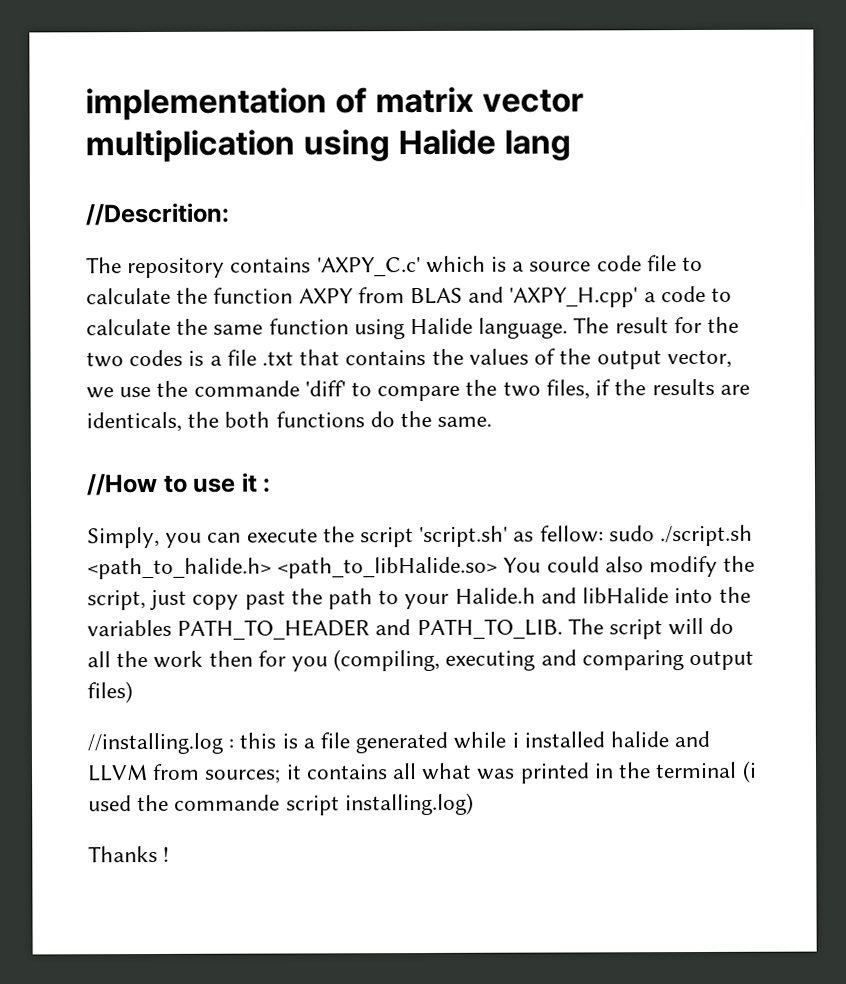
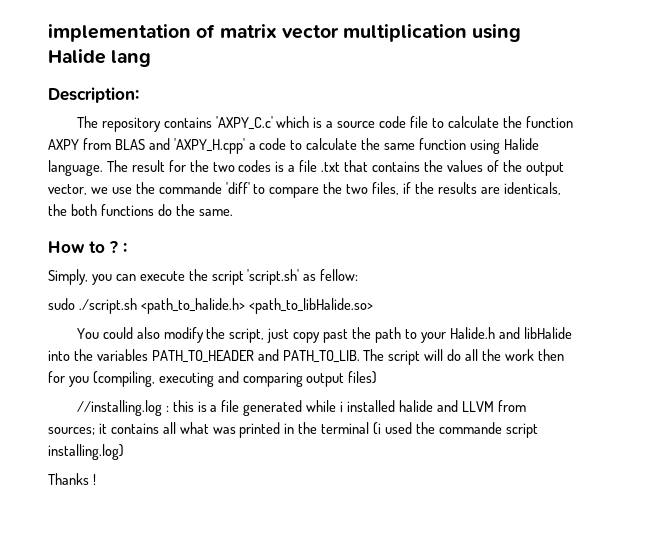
[85,202,230,226] //Descrition: -> [48,87,139,103] Description:
[86,472,258,496] //How to use it -> [48,240,118,253] How to ?
(604, 534) none -> (359, 275) //
(499, 567) none -> (373, 306) //

